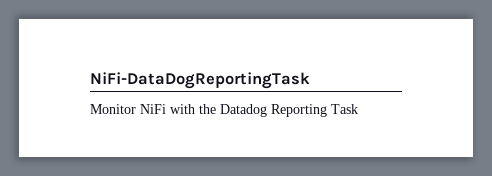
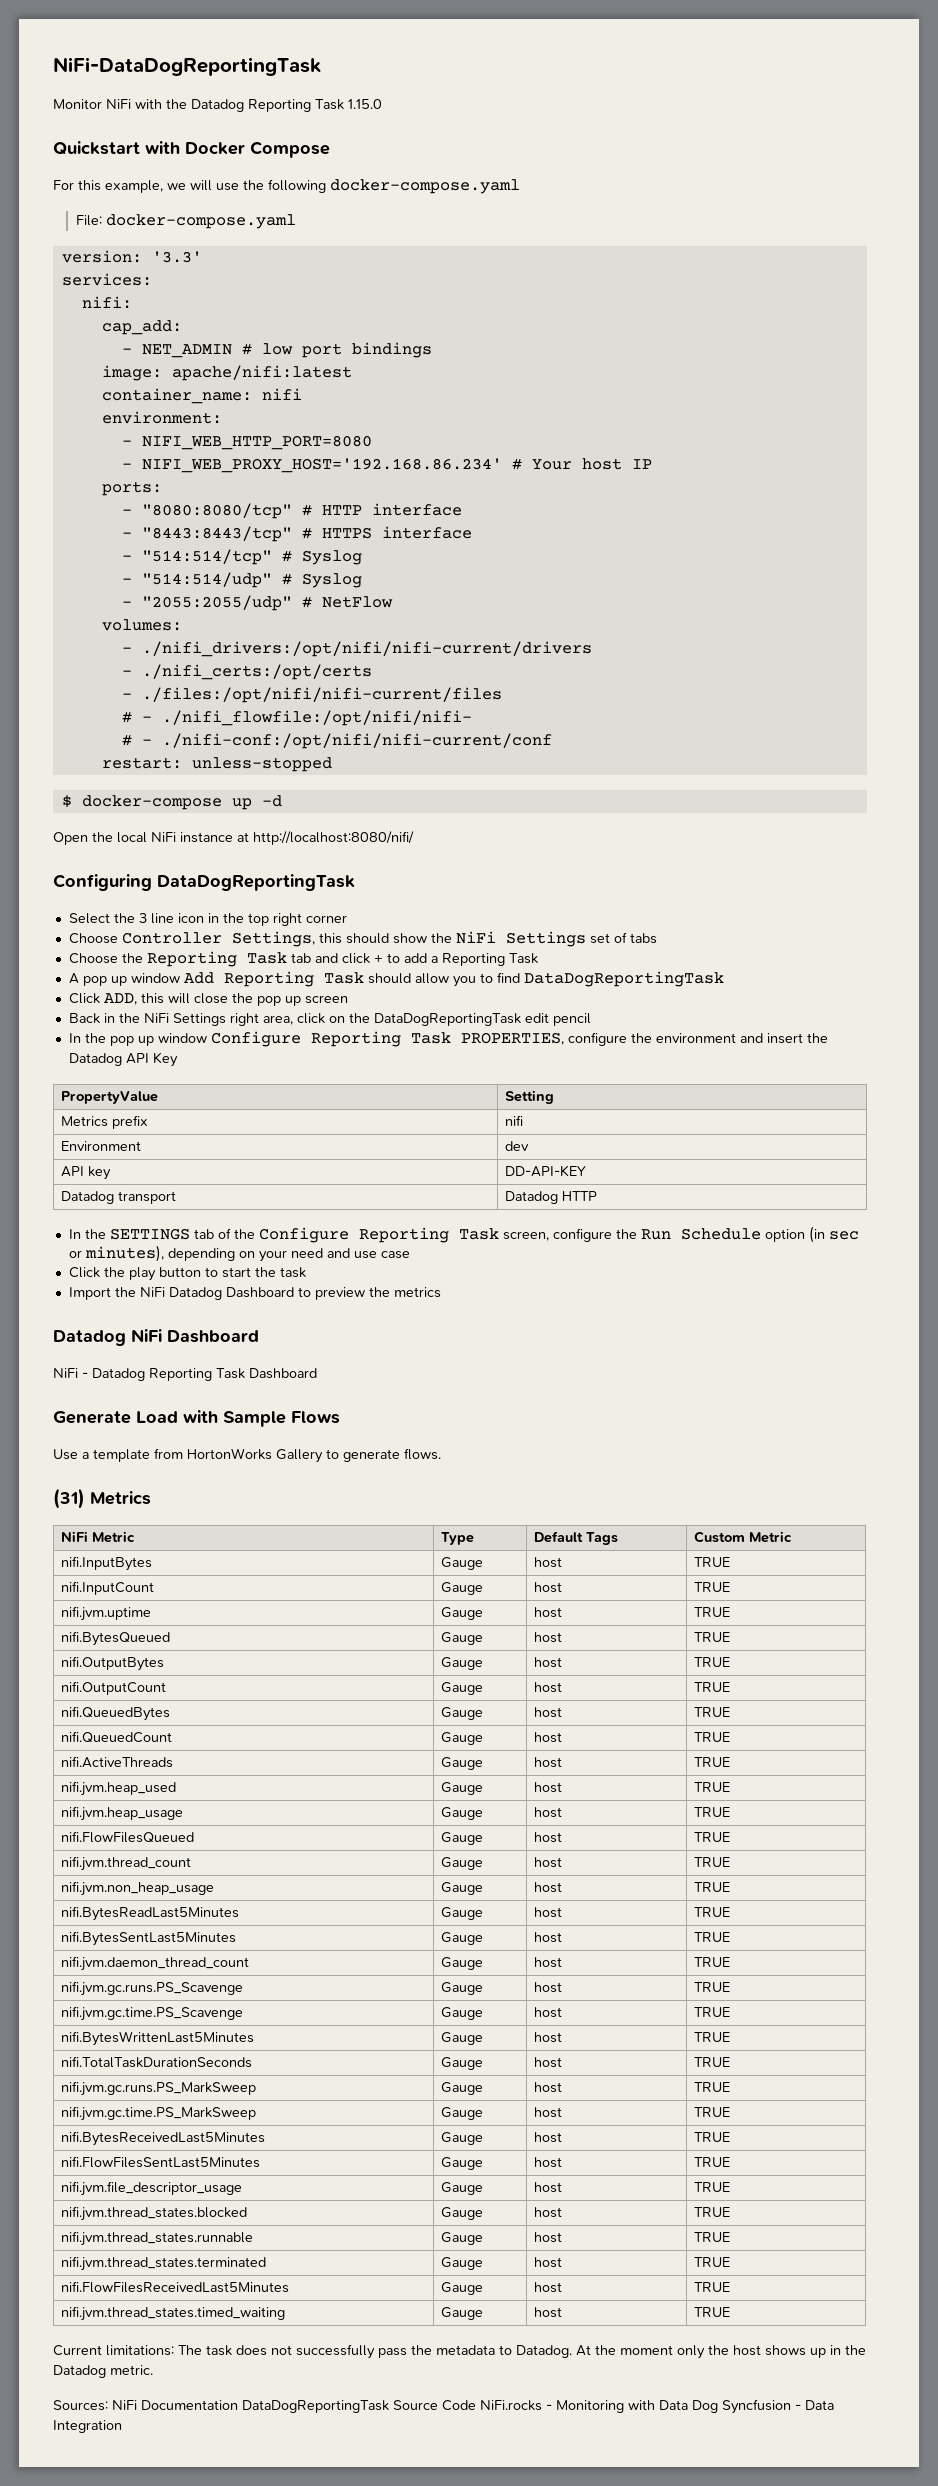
(358, 109) none -> [348,99,382,109] [53,141,330,158] [53,179,520,194] [76,214,297,229] [61,250,202,263] [61,273,152,286] [81,296,132,309] [101,320,182,335] [121,342,432,358] [101,365,352,381] [101,388,302,404] [101,411,222,424] [121,435,372,450] [121,458,652,473] [101,481,162,496] [121,503,462,519] [121,526,472,542] [121,549,362,565] [121,572,362,588] [121,595,393,611] [101,619,182,631] [121,641,592,657] [121,664,372,680] [121,687,502,703] [121,710,472,726] [121,733,552,749] [101,757,332,772] [61,795,282,810] [53,831,414,845] [53,874,355,891] [68,913,347,926] [68,931,657,947] [68,951,538,967] [68,971,724,987] [68,993,348,1006] [68,1013,591,1026] [68,1031,828,1047] [68,1052,178,1067] [61,1091,159,1104] [505,1090,555,1104] [61,1115,149,1129] [505,1115,524,1126] [61,1141,142,1151] [505,1141,530,1151] [61,1166,112,1180] [505,1165,587,1177] [61,1191,177,1204] [505,1191,598,1204] [68,1226,859,1243] [68,1245,410,1262] [68,1267,306,1281] [68,1287,441,1300] [53,1329,259,1346] [53,1368,317,1381] [53,1410,340,1427] [53,1448,441,1463] [53,1488,151,1509] [61,1531,136,1543] [441,1532,475,1545] [534,1531,619,1545] [694,1531,793,1543] [61,1556,153,1571] [441,1557,484,1570] [534,1557,563,1568] [694,1557,731,1567] [61,1581,155,1595] [441,1582,484,1595] [534,1582,563,1593] [694,1582,731,1592] [61,1606,152,1621] [441,1607,484,1620] [534,1607,563,1618] [694,1607,731,1617] [61,1631,171,1646] [441,1632,484,1645] [534,1632,563,1643] [694,1632,731,1642] [61,1656,165,1671] [441,1657,484,1670] [534,1657,563,1668] [694,1657,731,1667] [61,1681,167,1695] [441,1682,484,1695] [534,1682,563,1693] [694,1682,731,1692] [61,1706,171,1721] [441,1707,484,1720] [534,1707,563,1718] [694,1707,731,1717] [61,1731,173,1743] [441,1732,484,1745] [534,1732,563,1743] [694,1732,731,1742] [61,1756,174,1768] [441,1757,484,1770] [534,1757,563,1768] [694,1757,731,1767] [61,1781,177,1796] [441,1782,484,1795] [534,1782,563,1793] [694,1782,731,1792] [61,1806,184,1821] [441,1807,484,1820] [534,1807,563,1818] [694,1807,731,1817] [61,1831,195,1843] [441,1832,484,1845] [534,1832,563,1843] [694,1832,731,1842] [61,1856,192,1871] [441,1857,484,1870] [534,1857,563,1868] [694,1857,731,1867] [61,1881,215,1896] [441,1882,484,1895] [534,1882,563,1893] [694,1882,731,1892] [61,1906,240,1921] [441,1907,484,1920] [534,1907,563,1918] [694,1907,731,1917] [61,1931,237,1946] [441,1932,484,1945] [534,1932,563,1943] [694,1932,731,1942] [61,1956,250,1971] [441,1957,484,1970] [534,1957,563,1968] [694,1957,731,1967] [61,1981,244,1996] [441,1982,484,1995] [534,1982,563,1993] [694,1982,731,1992] [61,2006,244,2021] [441,2007,484,2020] [534,2007,563,2018] [694,2007,731,2017] [61,2031,255,2046] [441,2032,484,2045] [534,2032,563,2043] [694,2032,731,2042] [61,2056,253,2068] [441,2057,484,2070] [534,2057,563,2068] [694,2057,731,2067] [61,2081,257,2096] [441,2082,484,2095] [534,2082,563,2093] [694,2082,731,2092] [61,2106,257,2121] [441,2107,484,2120] [534,2107,563,2118] [694,2107,731,2117] [61,2131,266,2146] [441,2132,484,2145] [534,2132,563,2143] [694,2132,731,2142] [61,2156,261,2168] [441,2157,484,2170] [534,2157,563,2168] [694,2157,731,2167] [61,2181,243,2196] [441,2182,484,2195] [534,2182,563,2193] [694,2182,731,2192] [61,2206,248,2221] [441,2207,484,2220] [534,2207,563,2218] [694,2207,731,2217] [61,2231,254,2246] [441,2232,484,2245] [534,2232,563,2243] [694,2232,731,2242] [61,2256,267,2271] [441,2257,484,2270] [534,2257,563,2268] [694,2257,731,2267] [61,2281,290,2293] [441,2282,484,2295] [534,2282,563,2293] [694,2282,731,2292] [61,2306,286,2321] [441,2307,484,2320] [534,2307,563,2318] [694,2307,731,2317] [53,2344,866,2359] [53,2365,153,2378] [53,2399,834,2414] [53,2420,122,2433] 1.15.0 // Quickstart with Docker Compose // For this example, we will use the following docker-compose.yaml // File: docker-compose.yaml // version: '3.3' // services: // nifi: // cap_add: // - NET_ADMIN # low port bindings // image: apache/nifi:latest // container_name: nifi // environment: // - NIFI_WEB_HTTP_PORT=8080 // - NIFI_WEB_PROXY_HOST='192.168.86.234' # Your host IP // ports: // - "8080:8080/tcp" # HTTP interface // - "8443:8443/tcp" # HTTPS interface // - "514:514/tcp" # Syslog // - "514:514/udp" # Syslog // - "2055:2055/udp" # NetFlow // volumes: // - ./nifi_drivers:/opt/nifi/nifi-current/drivers // - ./nifi_certs:/opt/certs // - ./files:/opt/nifi/nifi-current/files // # - ./nifi_flowfile:/opt/nifi/nifi- // # - ./nifi-conf:/opt/nifi/nifi-current/conf // restart: unless-stopped // $ docker-compose up -d // Open the local NiFi instance at http://localhost:8080/nifi/ // Configuring DataDogReportingTask // Select the 3 line icon in the top right corner // Choose Controller Settings, this should show the NiFi Settings set of tabs // Choose the Reporting Task tab and click + to add a Reporting Task // A pop up window Add Reporting Task should allow you to find DataDogReportingTask // Click ADD, this will close the pop up screen // Back in the NiFi Settings right area, click on the DataDogReportingTask edit pencil // In the pop up window Configure Reporting Task PROPERTIES, configure the environment and insert the Datadog API Key // PropertyValue | Setting // Metrics prefix | nifi // Environment | dev // API key | DD-API-KEY // Datadog transport | Datadog HTTP // In the SETTINGS tab of the Configure Reporting Task screen, configure the Run Schedule option (in sec or minutes), depending on your need and use case // Click the play button to start the task // Import the NiFi Datadog Dashboard to preview the metrics // Datadog NiFi Dashboard // NiFi - Datadog Reporting Task Dashboard // Generate Load with Sample Flows // Use a template from HortonWorks Gallery to generate flows. // (31) Metrics // NiFi Metric | Type | Default Tags | Custom Metric // nifi.InputBytes | Gauge | host | TRUE // nifi.InputCount | Gauge | host | TRUE // nifi.jvm.uptime | Gauge | host | TRUE // nifi.BytesQueued | Gauge | host | TRUE // nifi.OutputBytes | Gauge | host | TRUE // nifi.OutputCount | Gauge | host | TRUE // nifi.QueuedBytes | Gauge | host | TRUE // nifi.QueuedCount | Gauge | host | TRUE // nifi.ActiveThreads | Gauge | host | TRUE // nifi.jvm.heap_used | Gauge | host | TRUE // nifi.jvm.heap_usage | Gauge | host | TRUE // nifi.FlowFilesQueued | Gauge | host | TRUE // nifi.jvm.thread_count | Gauge | host | TRUE // nifi.jvm.non_heap_usage | Gauge | host | TRUE // nifi.BytesReadLast5Minutes | Gauge | host | TRUE // nifi.BytesSentLast5Minutes | Gauge | host | TRUE // nifi.jvm.daemon_thread_count | Gauge | host | TRUE // nifi.jvm.gc.runs.PS_Scavenge | Gauge | host | TRUE // nifi.jvm.gc.time.PS_Scavenge | Gauge | host | TRUE // nifi.BytesWrittenLast5Minutes | Gauge | host | TRUE // nifi.TotalTaskDurationSeconds | Gauge | host | TRUE // nifi.jvm.gc.runs.PS_MarkSweep | Gauge | host | TRUE // nifi.jvm.gc.time.PS_MarkSweep | Gauge | host | TRUE // nifi.BytesReceivedLast5Minutes | Gauge | host | TRUE // nifi.FlowFilesSentLast5Minutes | Gauge | host | TRUE // nifi.jvm.file_descriptor_usage | Gauge | host | TRUE // nifi.jvm.thread_states.blocked | Gauge | host | TRUE // nifi.jvm.thread_states.runnable | Gauge | host | TRUE // nifi.jvm.thread_states.terminated | Gauge | host | TRUE // nifi.FlowFilesReceivedLast5Minutes | Gauge | host | TRUE // nifi.jvm.thread_states.timed_waiting | Gauge | host | TRUE // Current limitations: The task does not successfully pass the metadata to Datadog. At the moment only the host shows up in the Datadog metric. // Sources: NiFi Documentation DataDogReportingTask Source Code NiFi.rocks - Monitoring with Data Dog Syncfusion - Data Integration

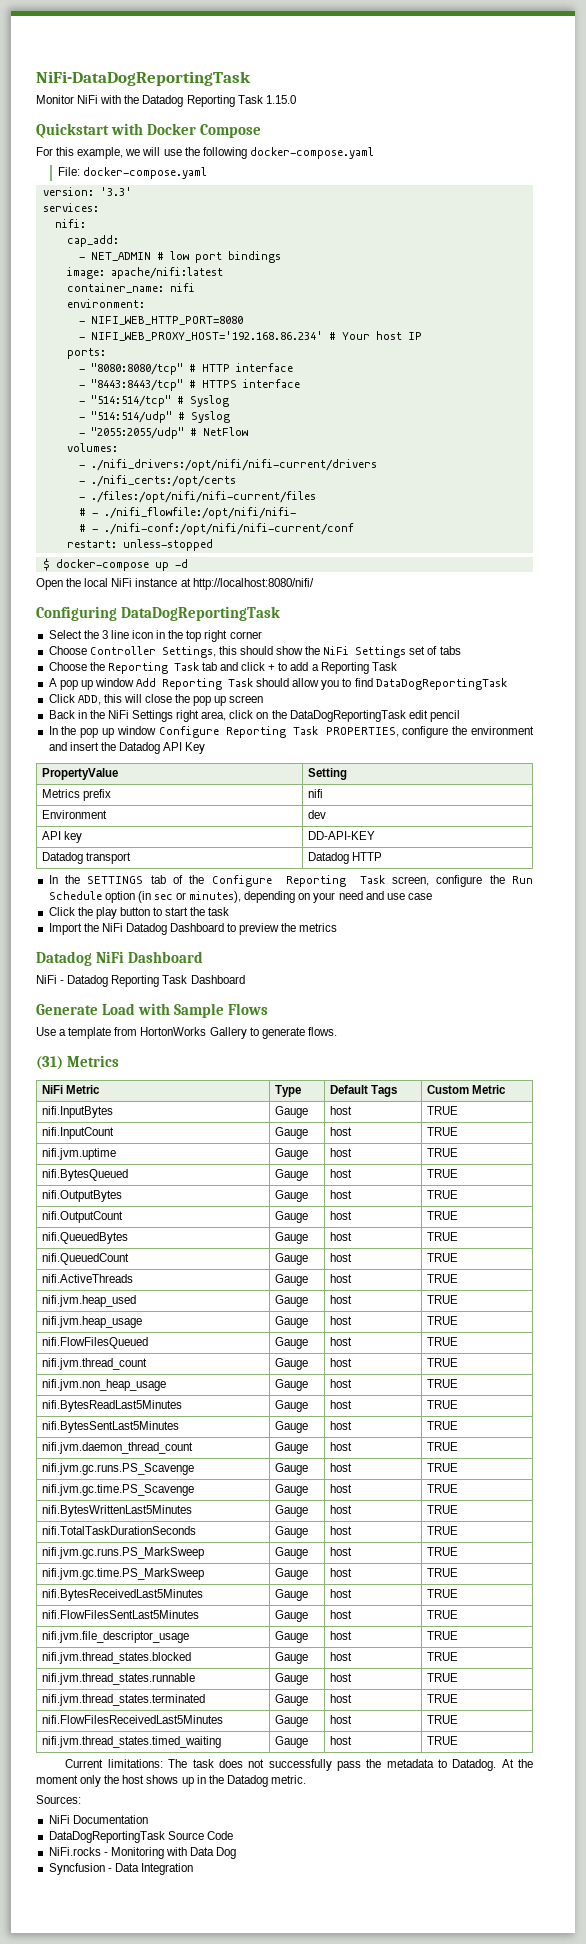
(108, 2405) none -> (81, 1799) //
(238, 2405) none -> (148, 1819) //
(476, 2405) none -> (233, 1835) //
(718, 2406) none -> (237, 1853) //

